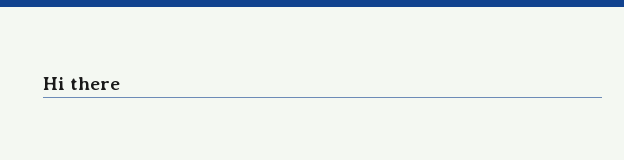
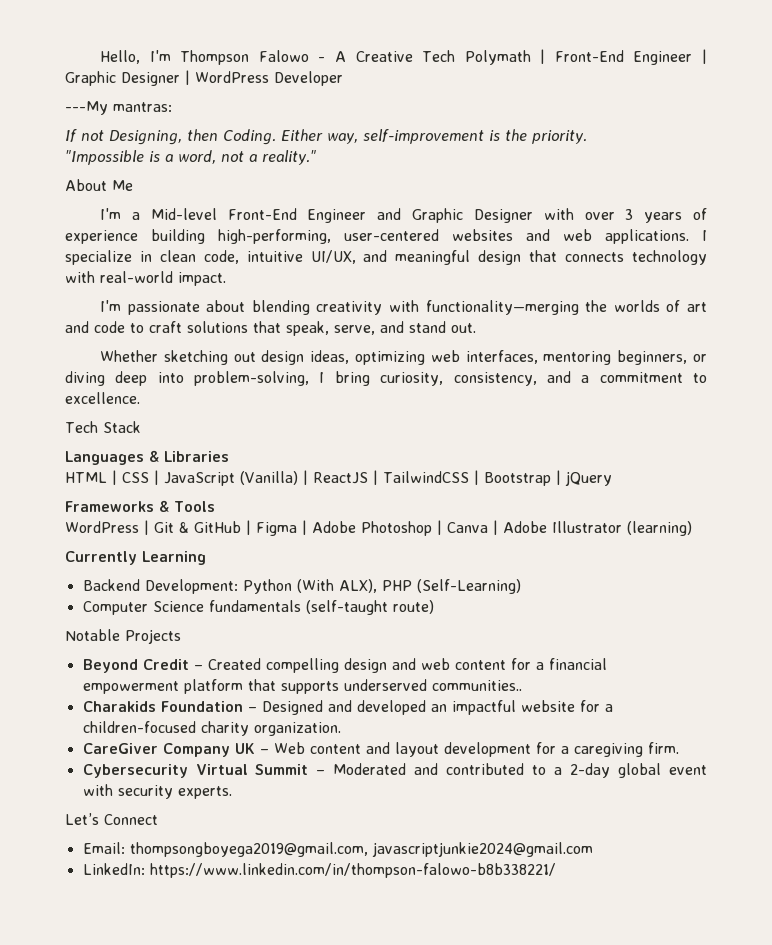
[43,77,121,90] Hi there -> [99,49,707,65] [65,70,343,86] [65,101,172,115] [65,129,587,145] [65,150,316,165] [65,179,133,191] [99,208,707,223] [65,229,707,244] [65,250,708,265] [65,271,226,286] [99,300,707,315] [65,321,476,336] [99,350,707,365] [65,371,708,386] [65,392,140,404] [65,421,141,433] [65,450,229,465] [65,470,612,486] [65,500,215,512] [65,520,692,536] [65,551,206,565] [82,579,521,594] [82,600,434,615] [65,629,181,644] [82,658,607,673] [82,679,522,694] [82,700,613,715] [82,721,341,736] [82,742,679,757] [82,763,707,778] [82,784,232,799] [65,813,158,825] [82,842,593,857] [82,863,556,878] Hello, I'm Thompson Falowo - A Creative Tech Polymath | Front-End Engineer | Graphic Designer | WordPress Developer // ---My mantras: // If not Designing, then Coding. Either way, self-improvement is the priority. // "Impossible is a word, not a reality." // About Me // I'm a Mid-level Front-End Engineer and Graphic Designer with over 3 years of experience building high-performing, user-centered websites and web applications. I specialize in clean code, intuitive UI/UX, and meaningful design that connects technology with real-world impact. // I'm passionate about blending creativity with functionality—merging the worlds of art and code to craft solutions that speak, serve, and stand out. // Whether sketching out design ideas, optimizing web interfaces, mentoring beginners, or diving deep into problem-solving, I bring curiosity, consistency, and a commitment to excellence. // Tech Stack // Languages & Libraries // HTML | CSS | JavaScript (Vanilla) | ReactJS | TailwindCSS | Bootstrap | jQuery // Frameworks & Tools // WordPress | Git & GitHub | Figma | Adobe Photoshop | Canva | Adobe Illustrator (learning) // Currently Learning // Backend Development: Python (With ALX), PHP (Self-Learning) // Computer Science fundamentals (self-taught route) // Notable Projects // Beyond Credit – Created compelling design and web content for a financial empowerment platform that supports underserved communities.. // Charakids Foundation – Designed and developed an impactful website for a children-focused charity organization. // CareGiver Company UK – Web content and layout development for a caregiving firm. // Cybersecurity Virtual Summit – Moderated and contributed to a 2-day global event with security experts. // Let’s Connect // Email: thompsongboyega2019@gmail.com, javascriptjunkie2024@gmail.com // LinkedIn: https://www.linkedin.com/in/thompson-falowo-b8b338221/

